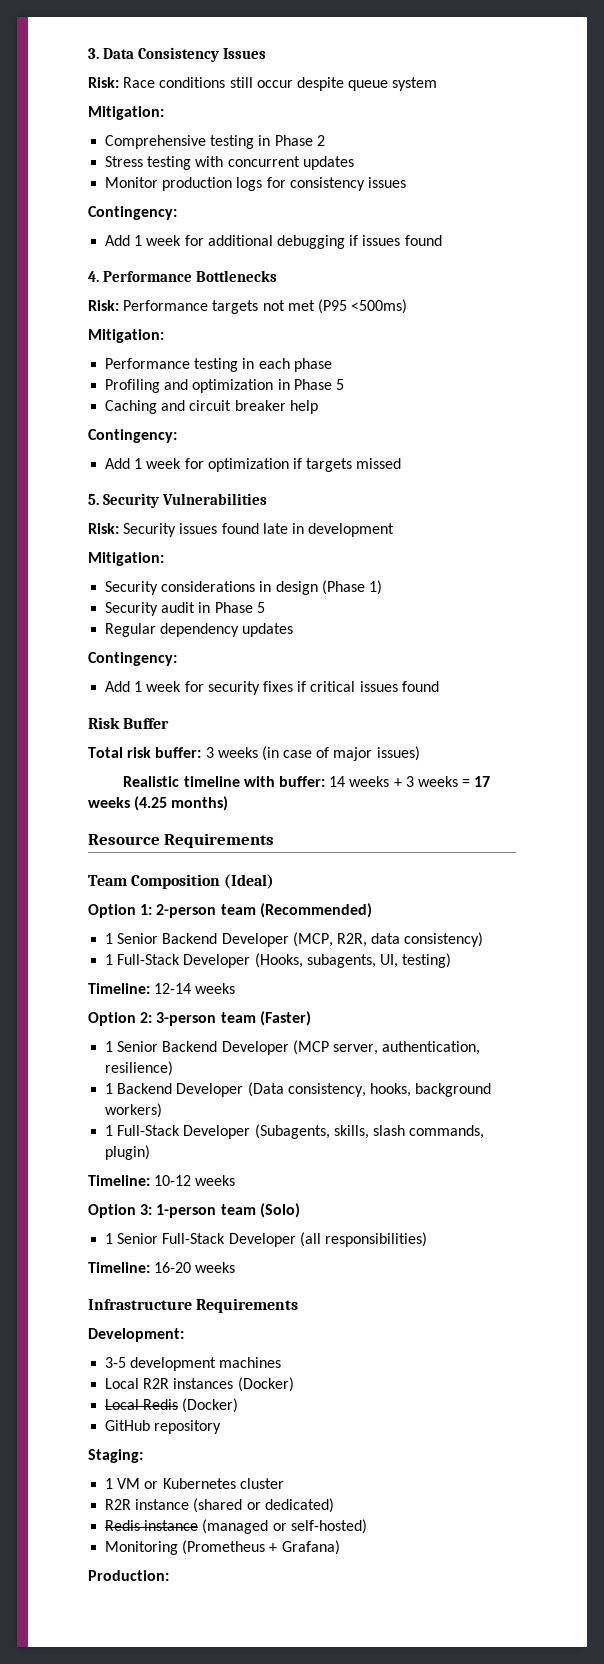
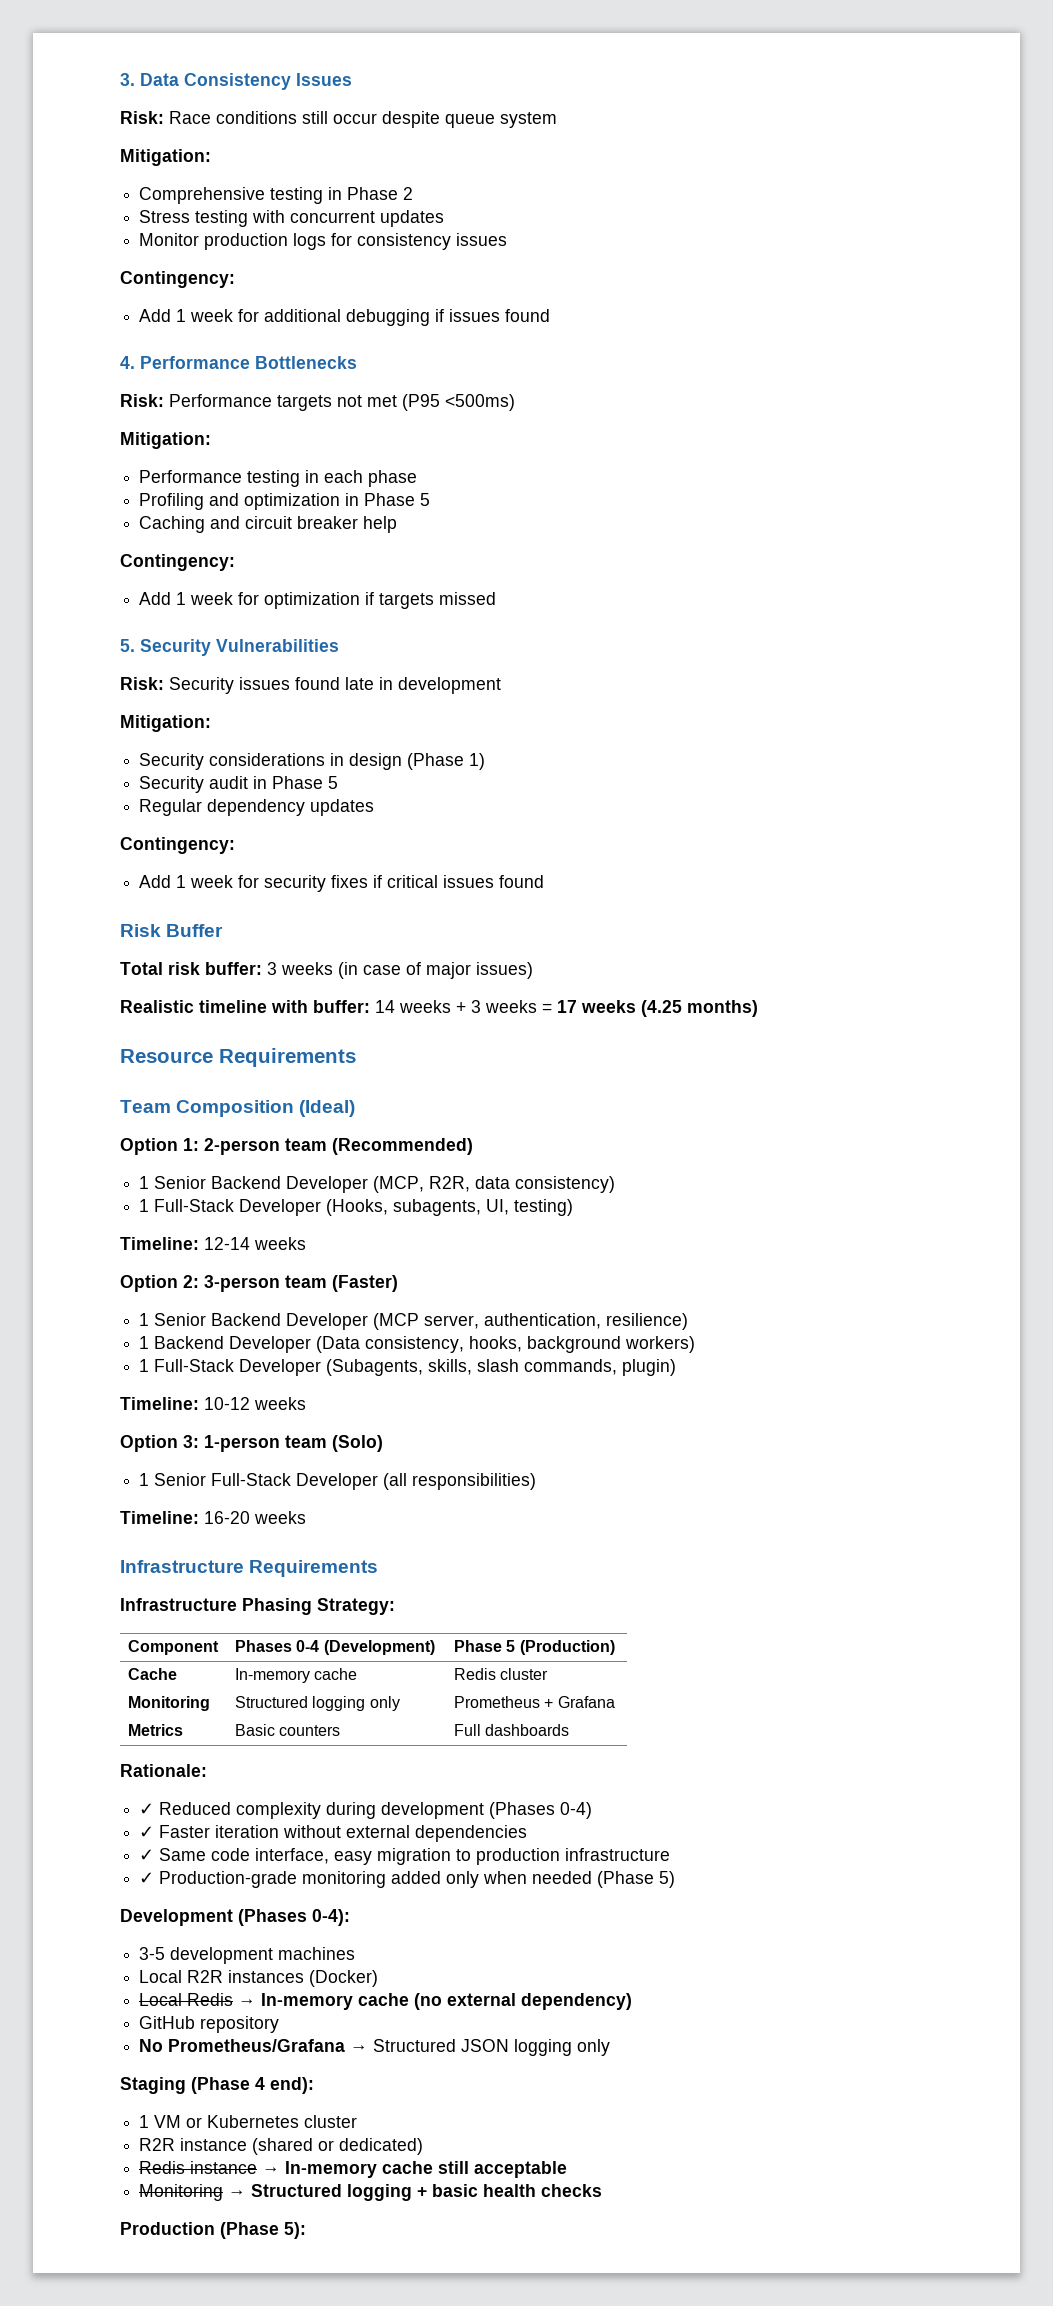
[88,1328,184,1342] Development: -> [120,1598,395,1615] [128,1640,220,1655] [235,1640,435,1655] [454,1640,615,1655] [128,1668,178,1680] [235,1668,358,1683] [454,1668,549,1680] [128,1696,211,1711] [235,1696,400,1711] [454,1696,615,1708] [128,1724,184,1736] [235,1724,341,1736] [454,1724,570,1736] [120,1764,207,1777] [139,1802,593,1819] [139,1825,528,1842] [139,1848,671,1865] [139,1871,676,1888] [120,1909,350,1926] Infrastructure Phasing Strategy: // Component | Phases 0-4 (Development) | Phase 5 (Production) // Cache | In-memory cache | Redis cluster // Monitoring | Structured logging only | Prometheus + Grafana // Metrics | Basic counters | Full dashboards // Rationale: // ✓ Reduced complexity during development (Phases 0-4) // ✓ Faster iteration without external dependencies // ✓ Same code interface, easy migration to production infrastructure // ✓ Production-grade monitoring added only when needed (Phase 5) // Development (Phases 0-4):
[182,1398,239,1413] [105,1420,222,1434] [88,1449,143,1463] (Docker) // GitHub repository // Staging: -> [238,1993,633,2010] [139,2016,280,2033] [139,2039,611,2056] [120,2077,314,2094] → In-memory cache (no external dependency) // GitHub repository // No Prometheus/Grafana → Structured JSON logging only // Staging (Phase 4 end):
[202,1519,367,1534] [105,1540,340,1555] [88,1570,169,1581] (managed or self-hosted) // Monitoring (Prometheus + Grafana) // Production: -> [262,2161,568,2178] [139,2184,603,2201] [120,2222,306,2239] → In-memory cache still acceptable // Monitoring → Structured logging + basic health checks // Production (Phase 5):

